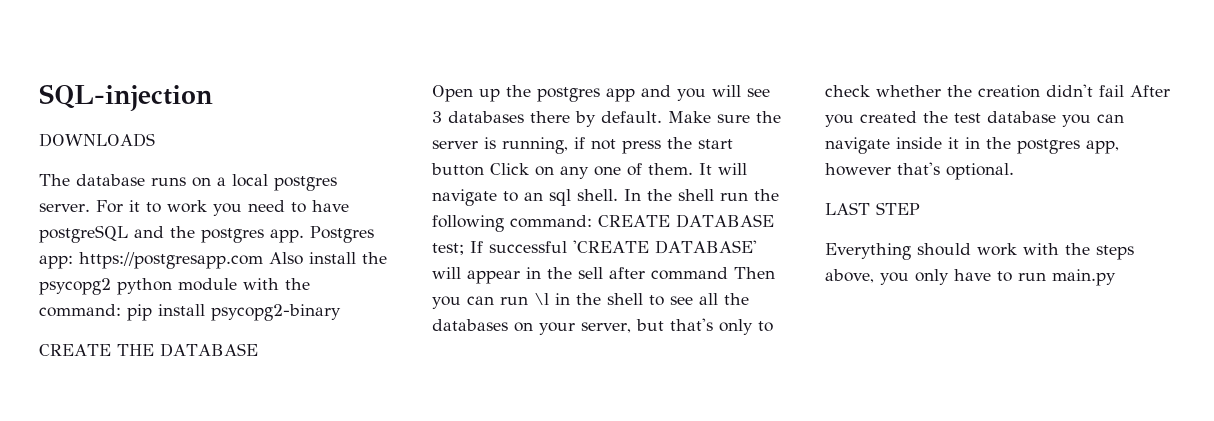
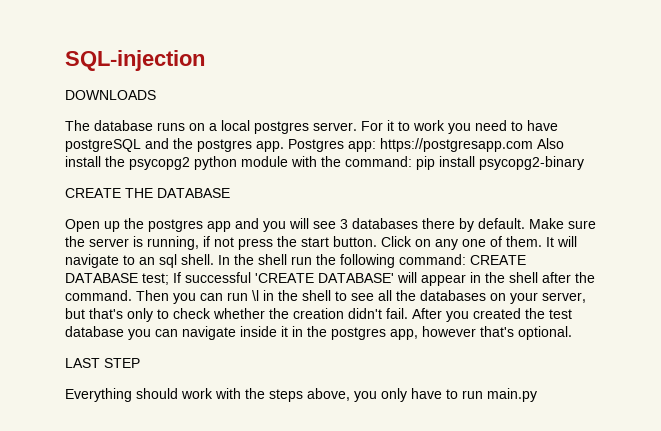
[431,163,484,176] button -> [333,236,377,247] button.
[578,267,728,280] sell after command -> [509,272,595,283] [65,290,132,301] shell after the command.
[1099,85,1124,97] fail -> [386,308,408,319] fail.

